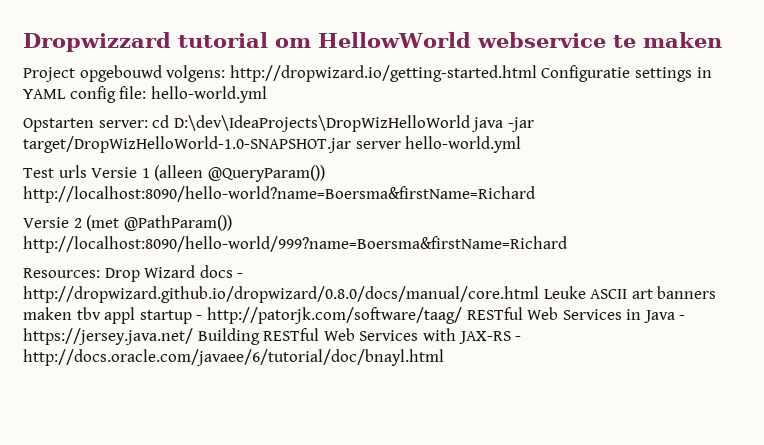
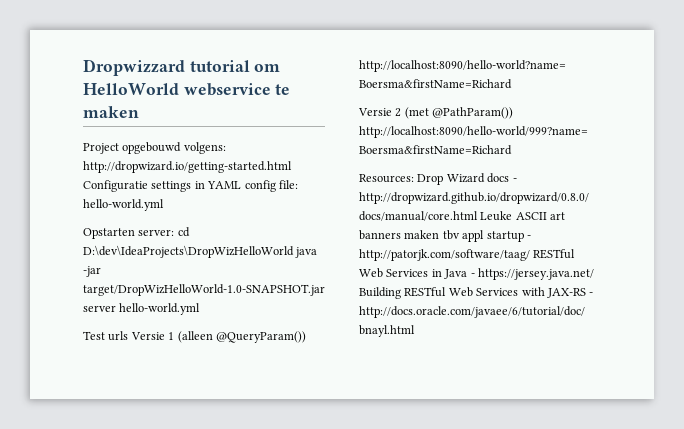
[318,32,471,48] HellowWorld -> [83,83,179,95] HelloWorld

